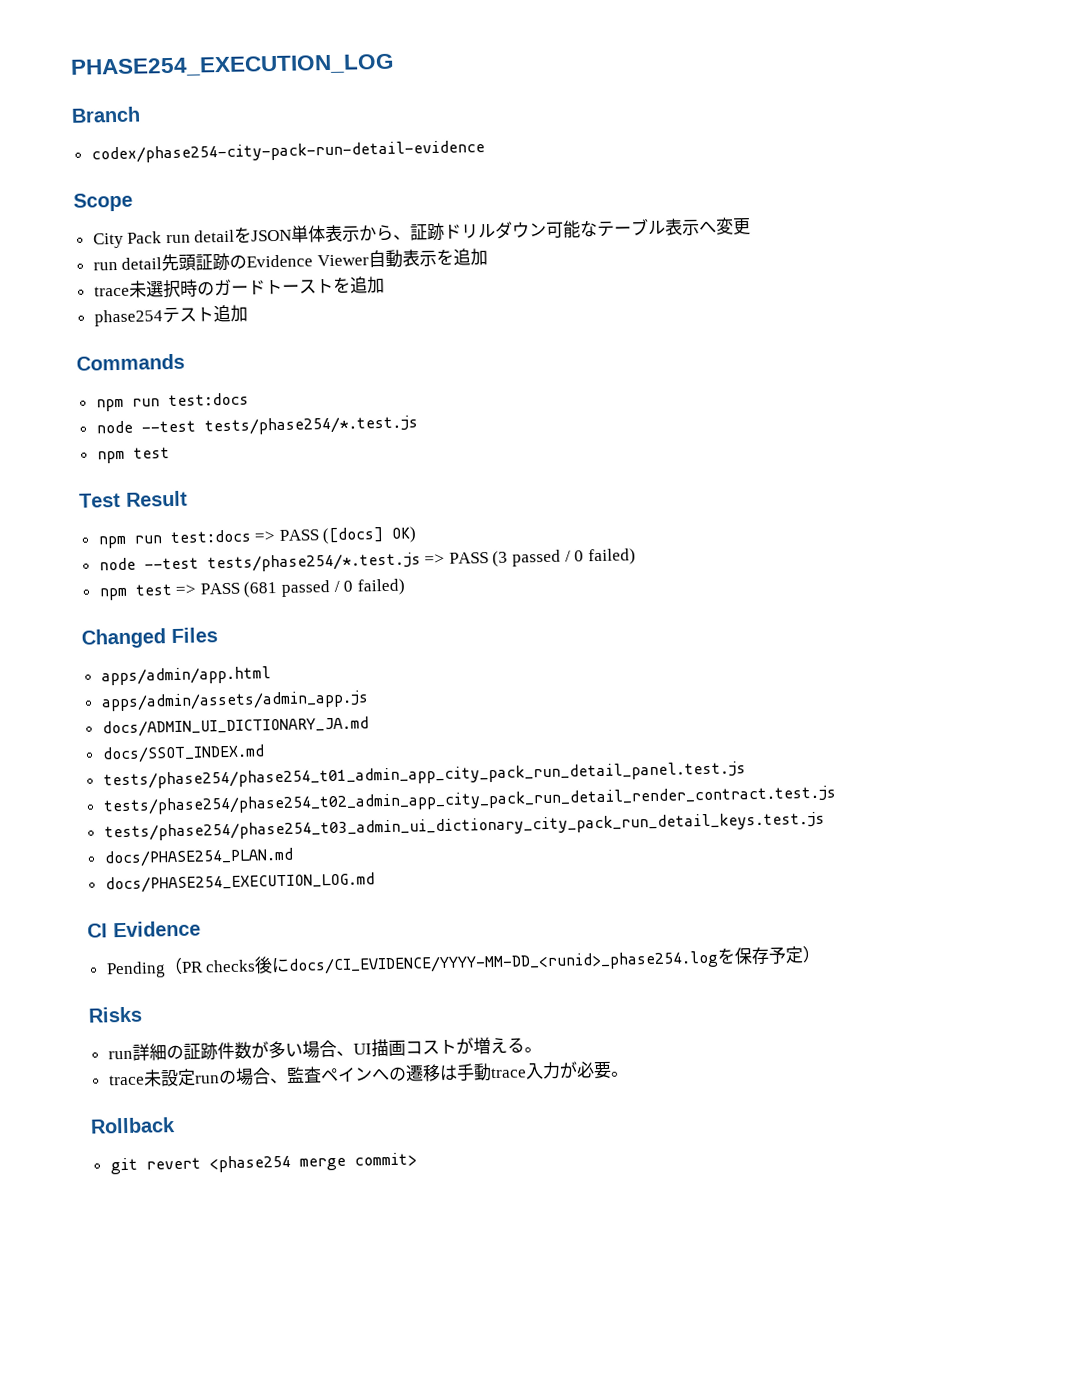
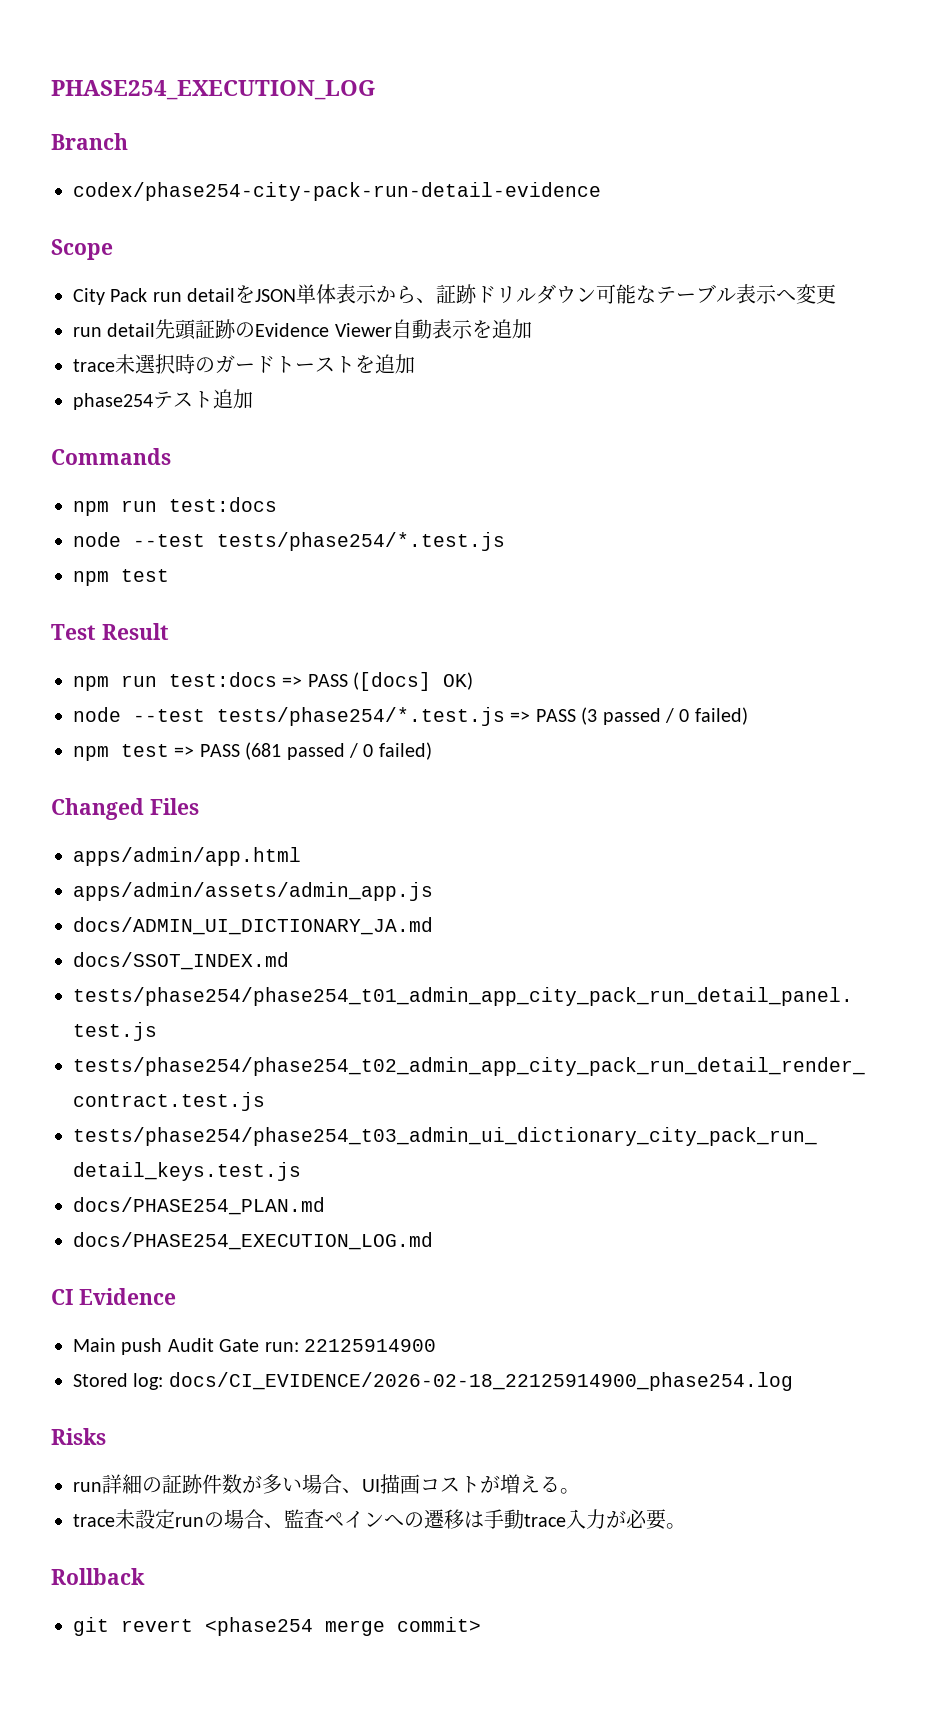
[105,945,822,979] Pending（PR checks後にdocs/CI_EVIDENCE/YYYY-MM-DD_<runid>_phase254.logを保存予定） -> [73,1338,436,1355] [73,1372,793,1391] Main push Audit Gate run: 22125914900 // Stored log: docs/CI_EVIDENCE/2026-02-18_22125914900_phase254.log

